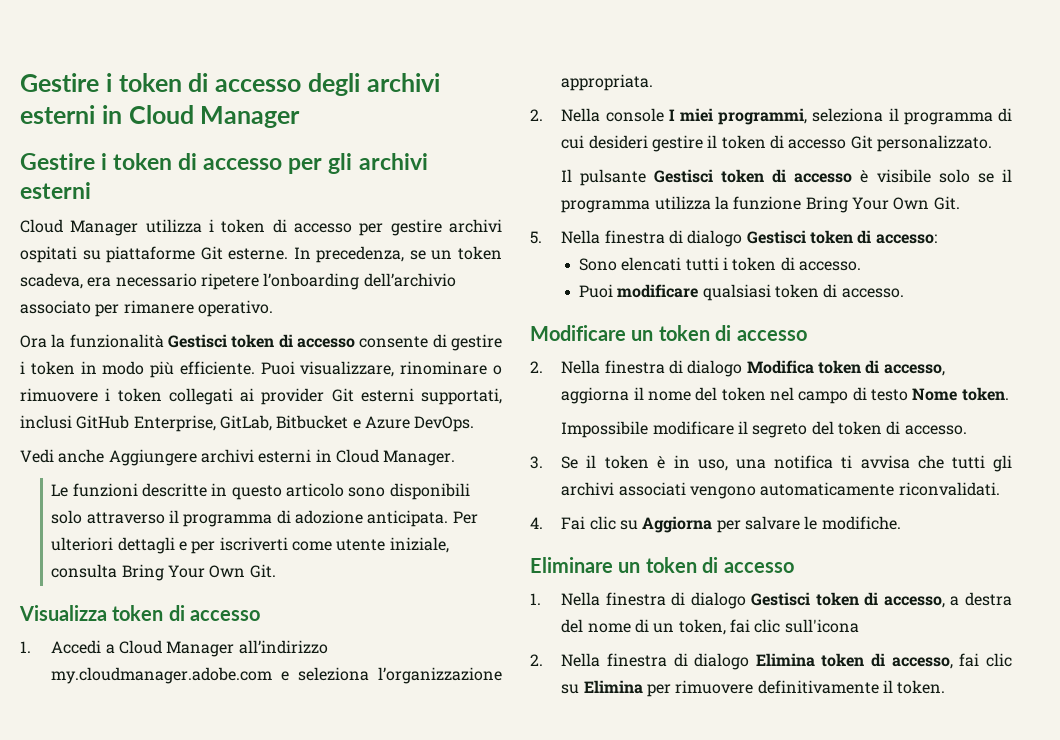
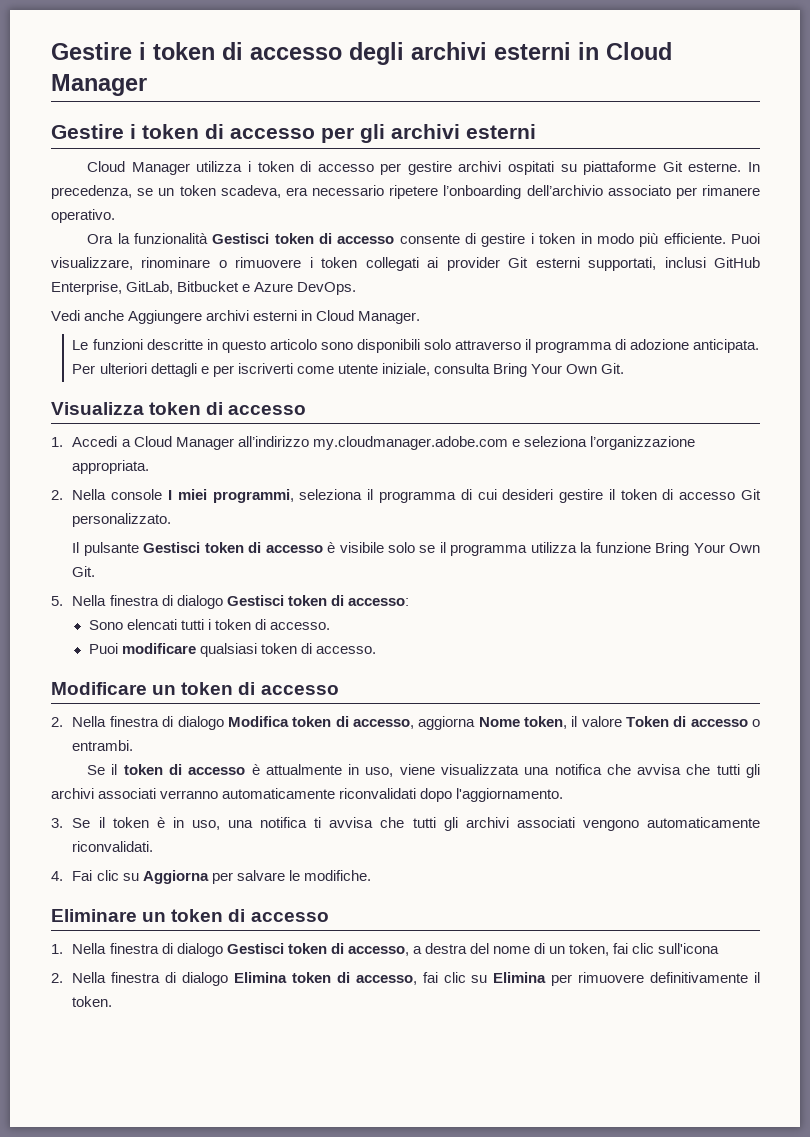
[633,387,1009,404] [561,421,967,438] il nome del token nel campo di testo Nome token. // Impossibile modificare il segreto del token di accesso. -> [478,716,761,729] [72,740,134,751] [87,764,760,778] [51,788,564,802] Nome token, il valore Token di accesso o entrambi. // Se il token di accesso è attualmente in uso, viene visualizzata una notifica che avvisa che tutti gli archivi associati verranno automaticamente riconvalidati dopo l'aggiornamento.

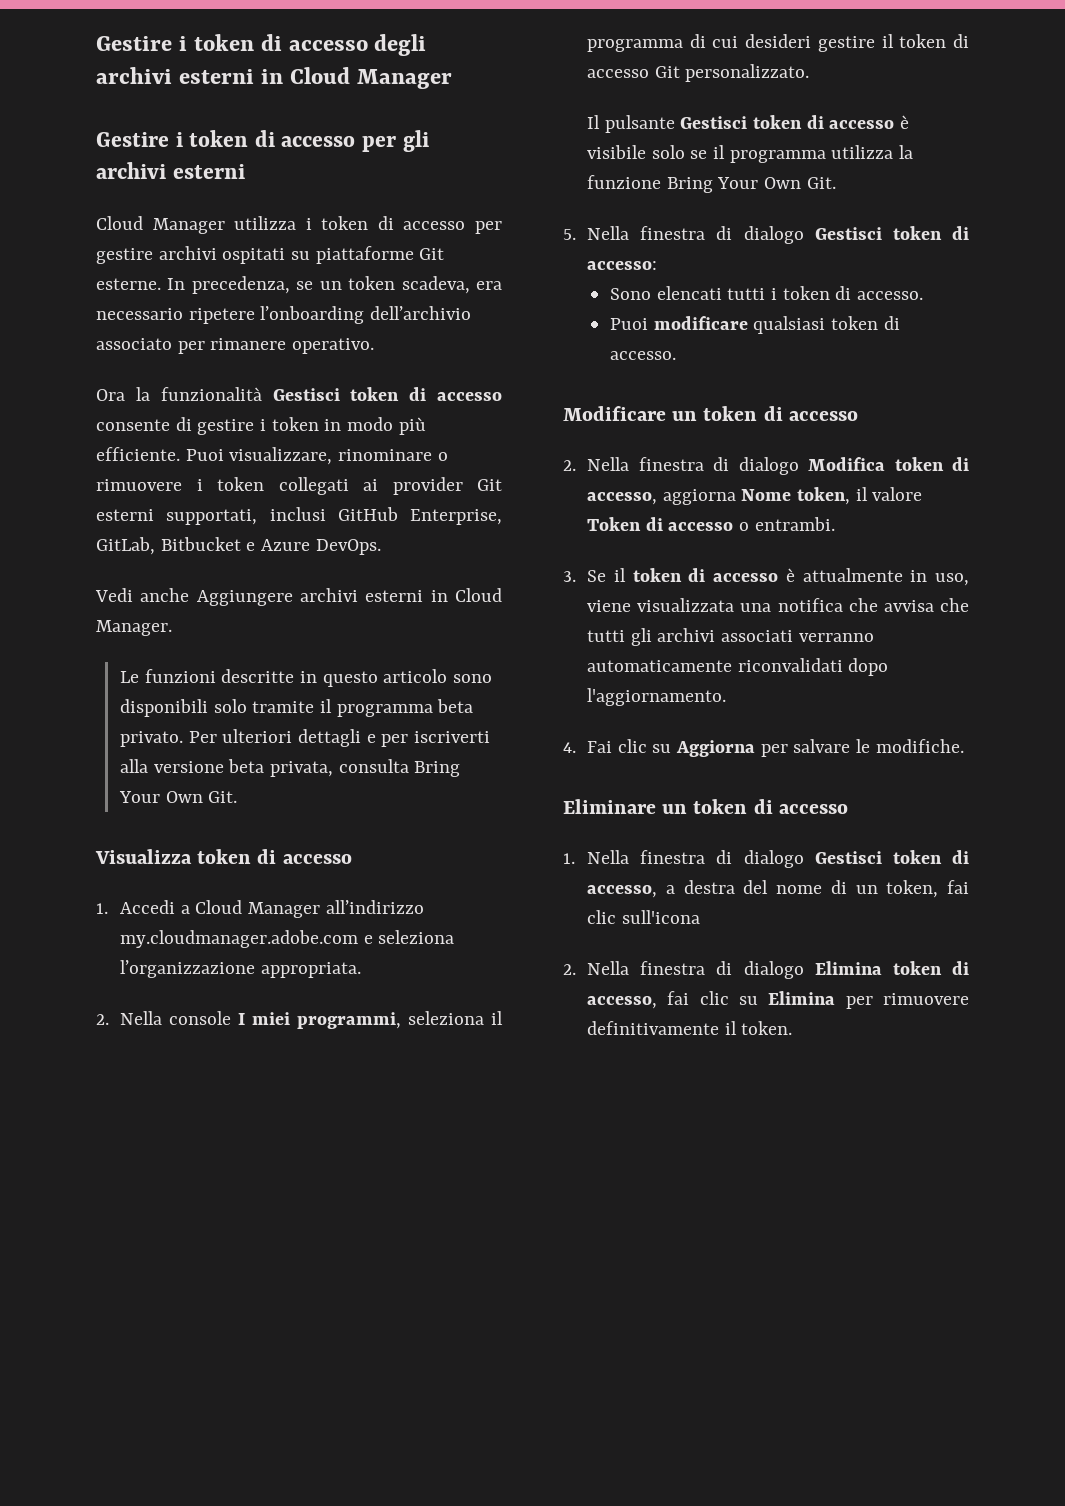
[454,339,760,353] attraverso il programma di adozione anticipata. -> [252,699,474,717] [120,731,184,747] tramite il programma beta privato.
[296,363,430,376] come utente iniziale, -> [120,759,334,777] alla versione beta privata,
(134, 745) none -> [563,571,576,582] 3.
[51,817,760,831] [72,841,154,852] // 3. Se il token è in uso, una notifica ti avvisa che tutti gli archivi associati vengono automaticamente riconvalidati. -> (727, 697) none

